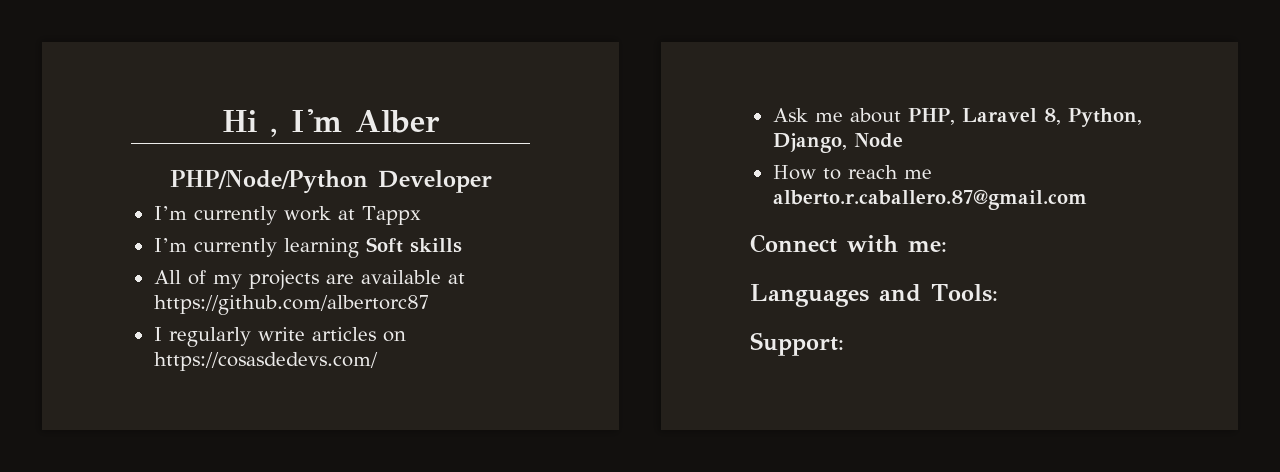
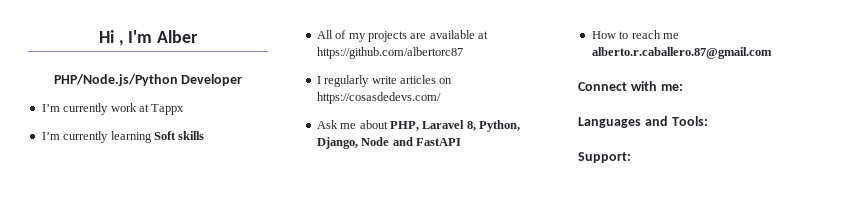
[169,170,368,194] PHP/Node/Python -> [53,74,178,86] PHP/Node.js/Python
(903, 140) none -> [392,137,461,146] and FastAPI

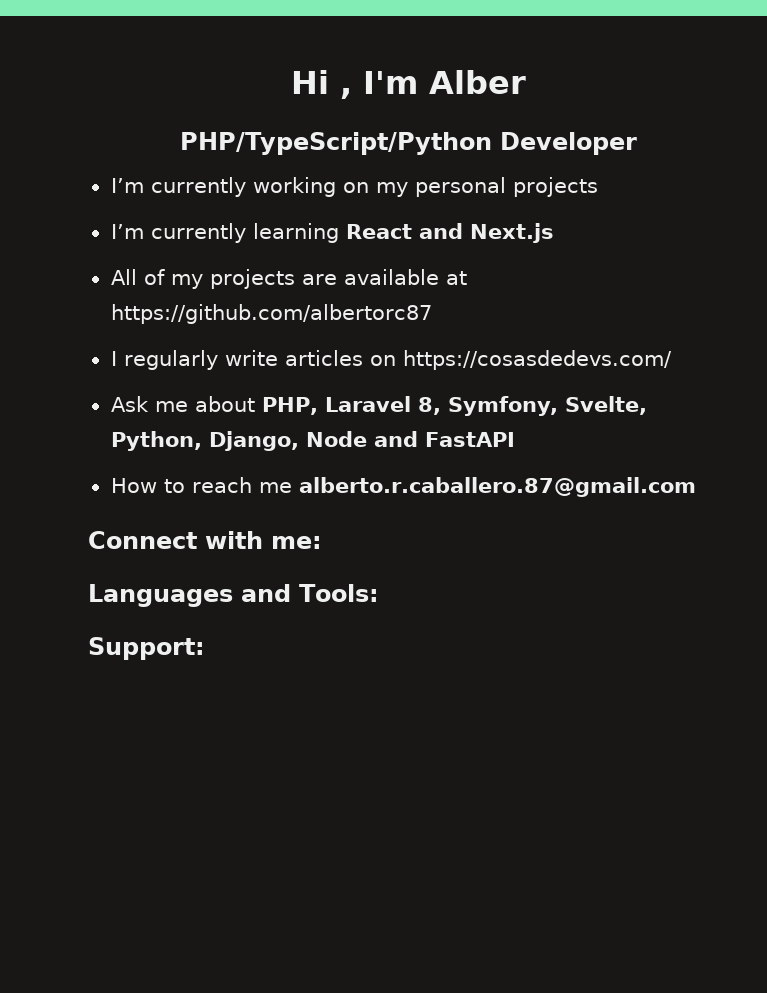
[53,74,178,86] PHP/Node.js/Python -> [179,132,493,155] PHP/TypeScript/Python
[110,103,185,115] work at Tappx -> [252,177,598,197] working on my personal projects
[153,131,205,140] Soft skills -> [345,223,554,243] React and Next.js
(476, 126) none -> [447,396,648,416] Symfony, Svelte,

